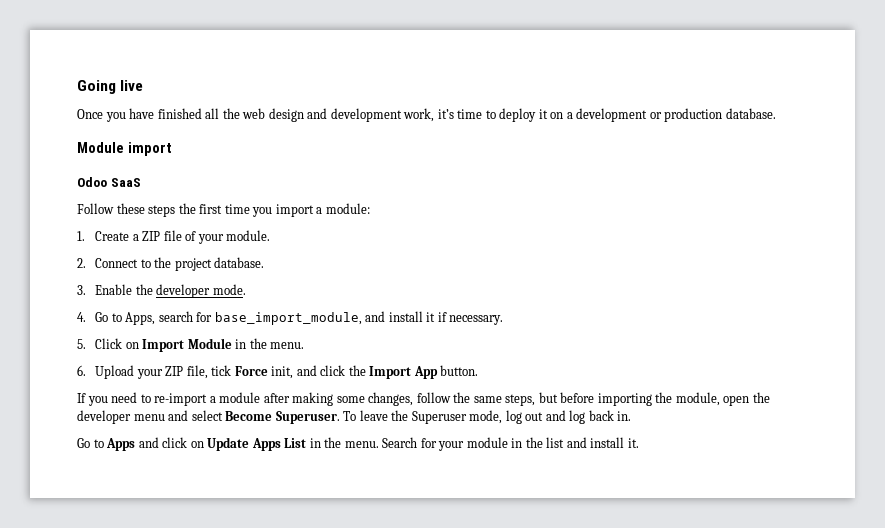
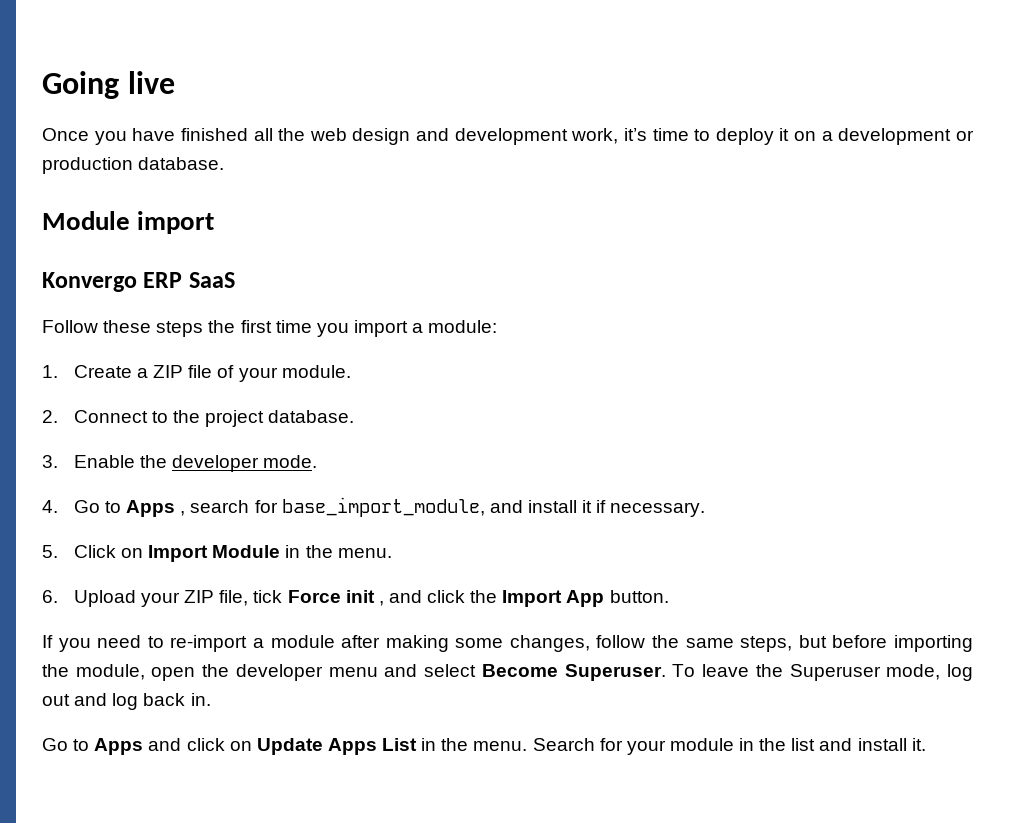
[77,177,107,187] Odoo -> [42,272,183,292] Konvergo ERP
[125,312,156,325] Apps, -> [126,500,186,517] Apps ,
[271,366,294,379] init, -> [345,590,384,606] init ,

